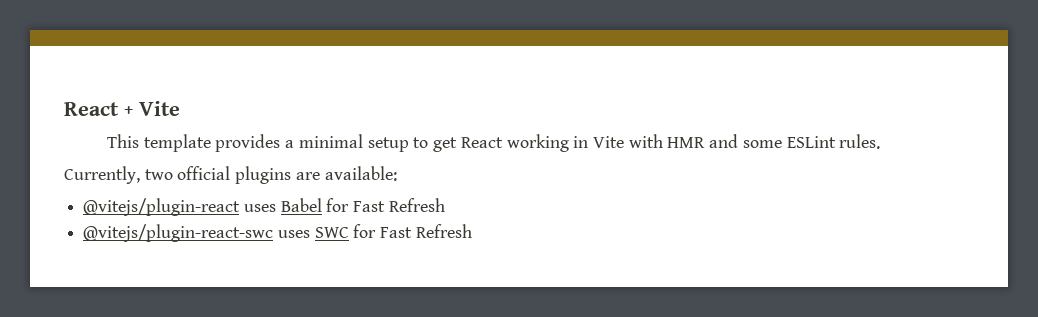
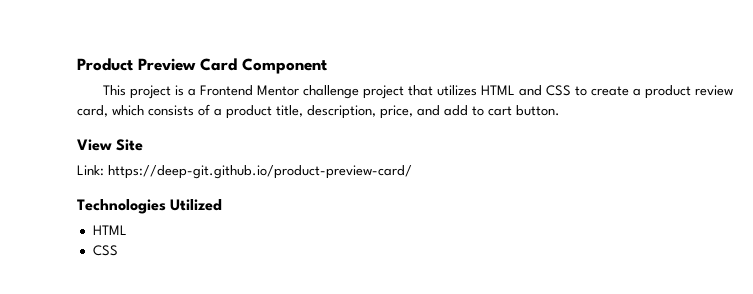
[64,101,180,116] [107,134,881,152] [64,166,397,184] [83,198,445,216] [83,224,472,242] React + Vite // This template provides a minimal setup to get React working in Vite with HMR and some ESLint rules. // Currently, two official plugins are available: // @vitejs/plugin-react uses Babel for Fast Refresh // @vitejs/plugin-react-swc uses SWC for Fast Refresh -> [77,58,327,74] [102,85,733,99] [77,104,560,119] [77,139,144,151] [77,165,412,179] [77,199,223,214] [92,225,127,235] [92,245,118,256] Product Preview Card Component // This project is a Frontend Mentor challenge project that utilizes HTML and CSS to create a product review card, which consists of a product title, description, price, and add to cart button. // View Site // Link: https://deep-git.github.io/product-preview-card/ // Technologies Utilized // HTML // CSS

